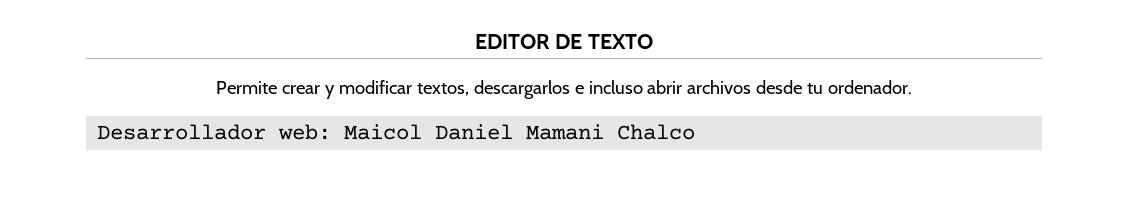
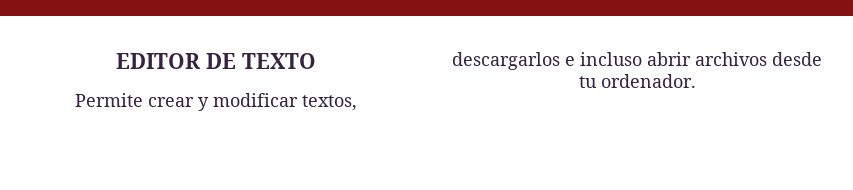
[97,124,696,140] // Desarrollador web: Maicol Daniel Mamani Chalco -> (696, 81) none

